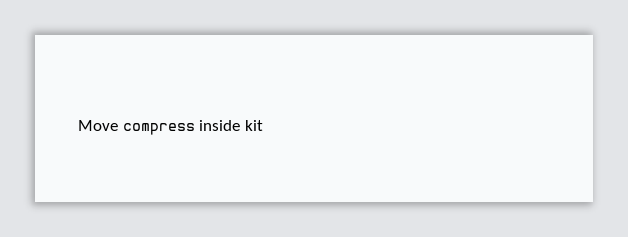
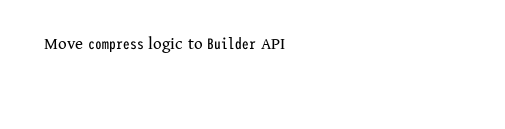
[199,120,263,131] inside kit -> [148,36,285,53] logic to Builder API

